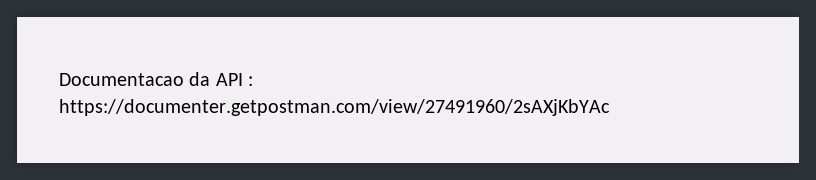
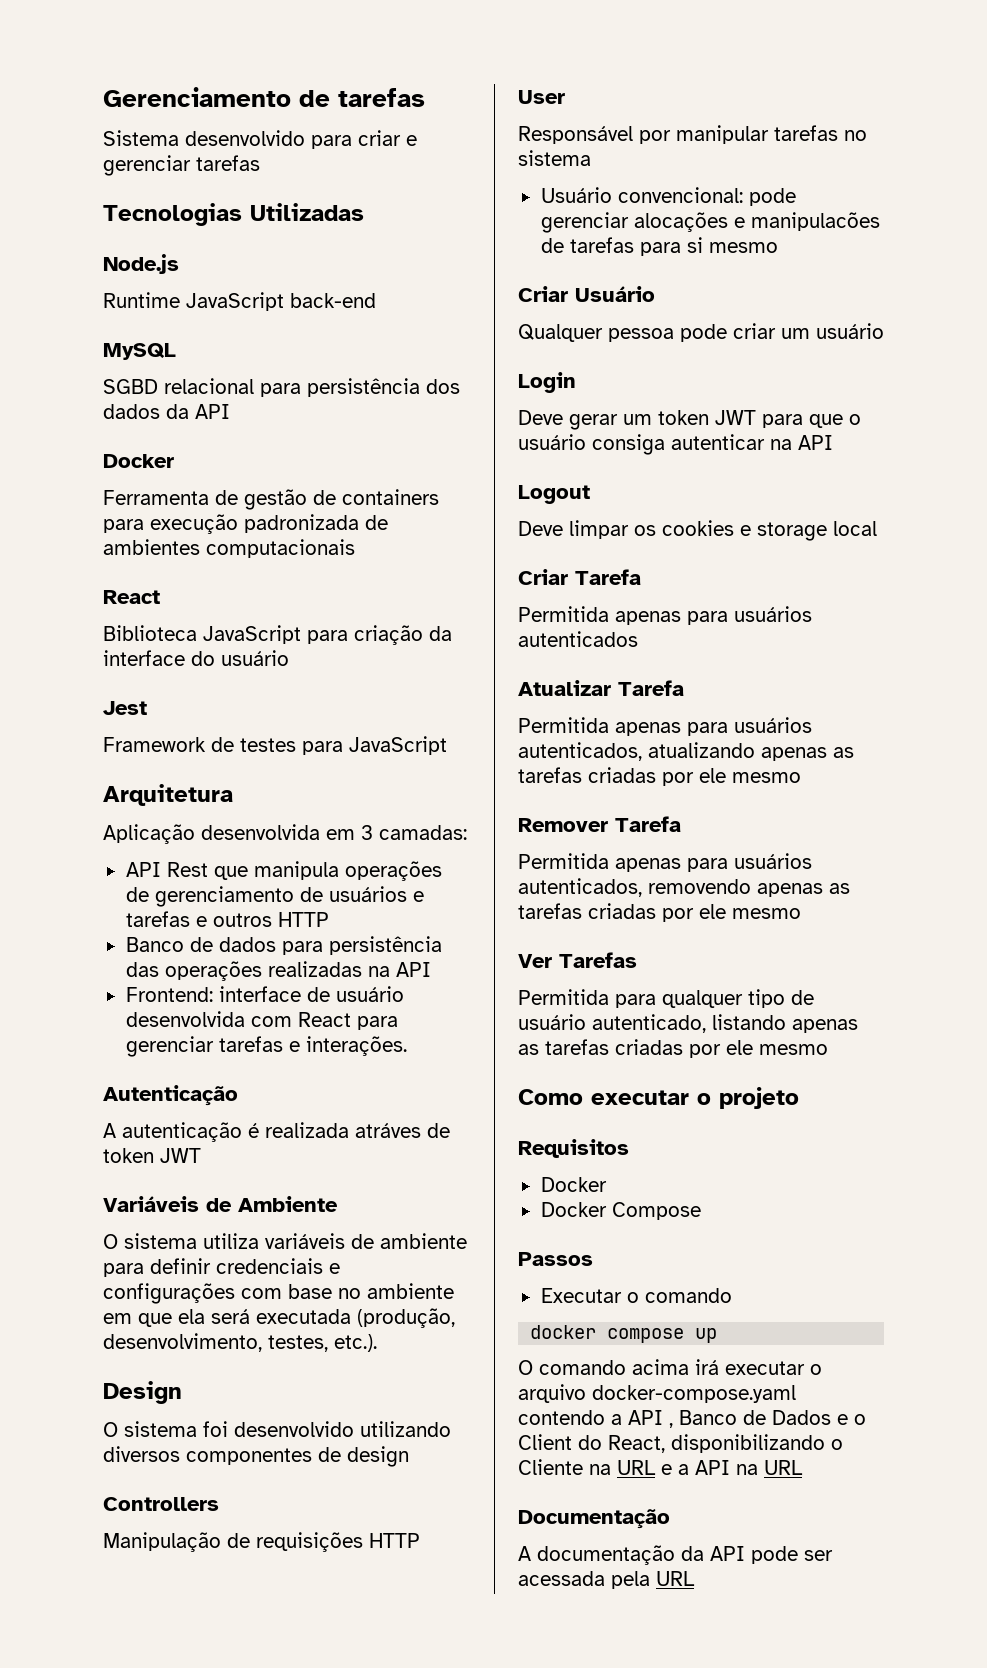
[59,72,254,86] [59,99,610,116] Documentacao da API : https://documenter.getpostman.com/view/27491960/2sAXjKbYAc -> [103,87,425,107] [103,130,417,149] [103,155,260,176] [103,203,364,226] [103,254,179,274] [103,292,376,311] [103,343,176,360] [103,378,460,397] [103,404,230,419] [103,454,174,468] [103,489,439,510] [103,514,388,534] [103,539,355,558] [103,590,160,604] [103,625,452,645] [103,650,289,666] [103,701,147,715] [103,736,447,755] [103,784,233,806] [103,824,467,844] [125,861,442,881] [125,886,424,907] [125,911,329,927] [125,936,442,955] [125,961,431,981] [125,986,404,1002] [125,1011,398,1030] [125,1036,407,1057] [103,1085,238,1106] [103,1122,450,1142] [103,1148,201,1163] [103,1196,338,1212] [103,1233,467,1249] [103,1258,340,1277] [103,1283,454,1304] [103,1308,455,1328] [103,1333,377,1352] [103,1381,182,1404] [103,1421,451,1437] [103,1446,409,1467] [103,1497,219,1511] [103,1532,420,1552] [518,90,565,104] [518,125,867,144] [518,150,591,166] [540,187,796,206] [540,212,880,233] [540,237,778,256] [518,286,655,302] [518,323,884,342] [518,372,576,393] [518,410,861,430] [518,434,833,455] [518,485,590,504] [518,520,877,541] [518,569,641,585] [518,606,812,625] [518,631,638,647] [518,680,684,696] [518,717,812,736] [518,742,854,761] [518,767,801,786] [518,816,681,832] [518,853,812,872] [518,878,850,897] [518,903,801,922] [518,952,637,968] [518,989,814,1008] [518,1014,858,1033] [518,1039,828,1058] [518,1087,799,1109] [518,1139,629,1158] [540,1177,607,1192] [540,1202,701,1220] [518,1252,593,1266] [540,1288,732,1303] [530,1325,718,1343] [518,1359,822,1375] [518,1384,796,1403] [518,1410,866,1428] [518,1434,843,1453] [518,1459,803,1475] [518,1509,670,1529] [518,1545,833,1565] [518,1571,695,1589] Gerenciamento de tarefas // Sistema desenvolvido para criar e gerenciar tarefas // Tecnologias Utilizadas // Node.js // Runtime JavaScript back-end // MySQL // SGBD relacional para persistência dos dados da API // Docker // Ferramenta de gestão de containers para execução padronizada de ambientes computacionais // React // Biblioteca JavaScript para criação da interface do usuário // Jest // Framework de testes para JavaScript // Arquitetura // Aplicação desenvolvida em 3 camadas: // API Rest que manipula operações de gerenciamento de usuários e tarefas e outros HTTP // Banco de dados para persistência das operações realizadas na API // Frontend: interface de usuário desenvolvida com React para gerenciar tarefas e interações. // Autenticação // A autenticação é realizada atráves de token JWT // Variáveis de Ambiente // O sistema utiliza variáveis de ambiente para definir credenciais e configurações com base no ambiente em que ela será executada (produção, desenvolvimento, testes, etc.). // Design // O sistema foi desenvolvido utilizando diversos componentes de design // Controllers // Manipulação de requisições HTTP // User // Responsável por manipular tarefas no sistema // Usuário convencional: pode gerenciar alocações e manipulacões de tarefas para si mesmo // Criar Usuário // Qualquer pessoa pode criar um usuário // Login // Deve gerar um token JWT para que o usuário consiga autenticar na API // Logout // Deve limpar os cookies e storage local // Criar Tarefa // Permitida apenas para usuários autenticados // Atualizar Tarefa // Permitida apenas para usuários autenticados, atualizando apenas as tarefas criadas por ele mesmo // Remover Tarefa // Permitida apenas para usuários autenticados, removendo apenas as tarefas criadas por ele mesmo // Ver Tarefas // Permitida para qualquer tipo de usuário autenticado, listando apenas as tarefas criadas por ele mesmo // Como executar o projeto // Requisitos // Docker // Docker Compose // Passos // Executar o comando // docker compose up // O comando acima irá executar o arquivo docker-compose.yaml contendo a API , Banco de Dados e o Client do React, disponibilizando o Cliente na URL e a API na URL // Documentação // A documentação da API pode ser acessada pela URL

